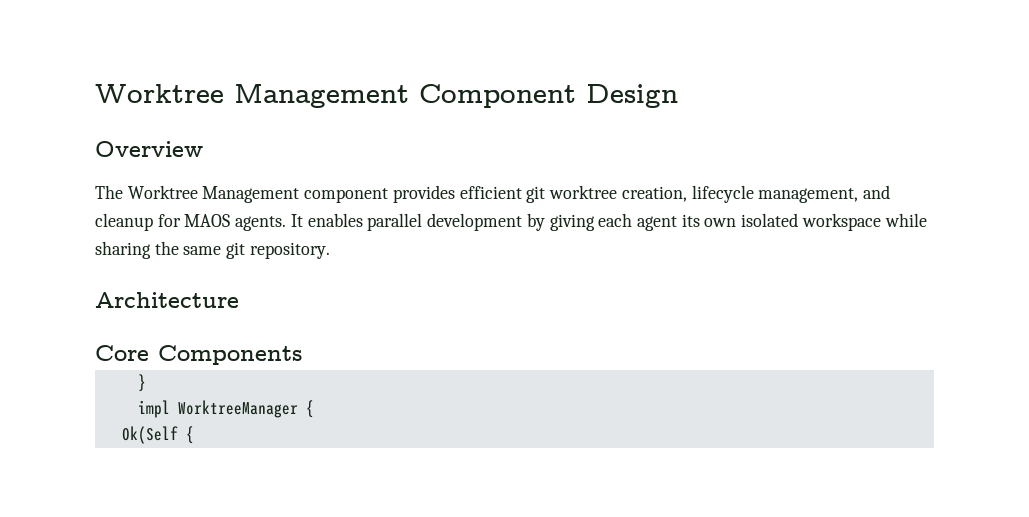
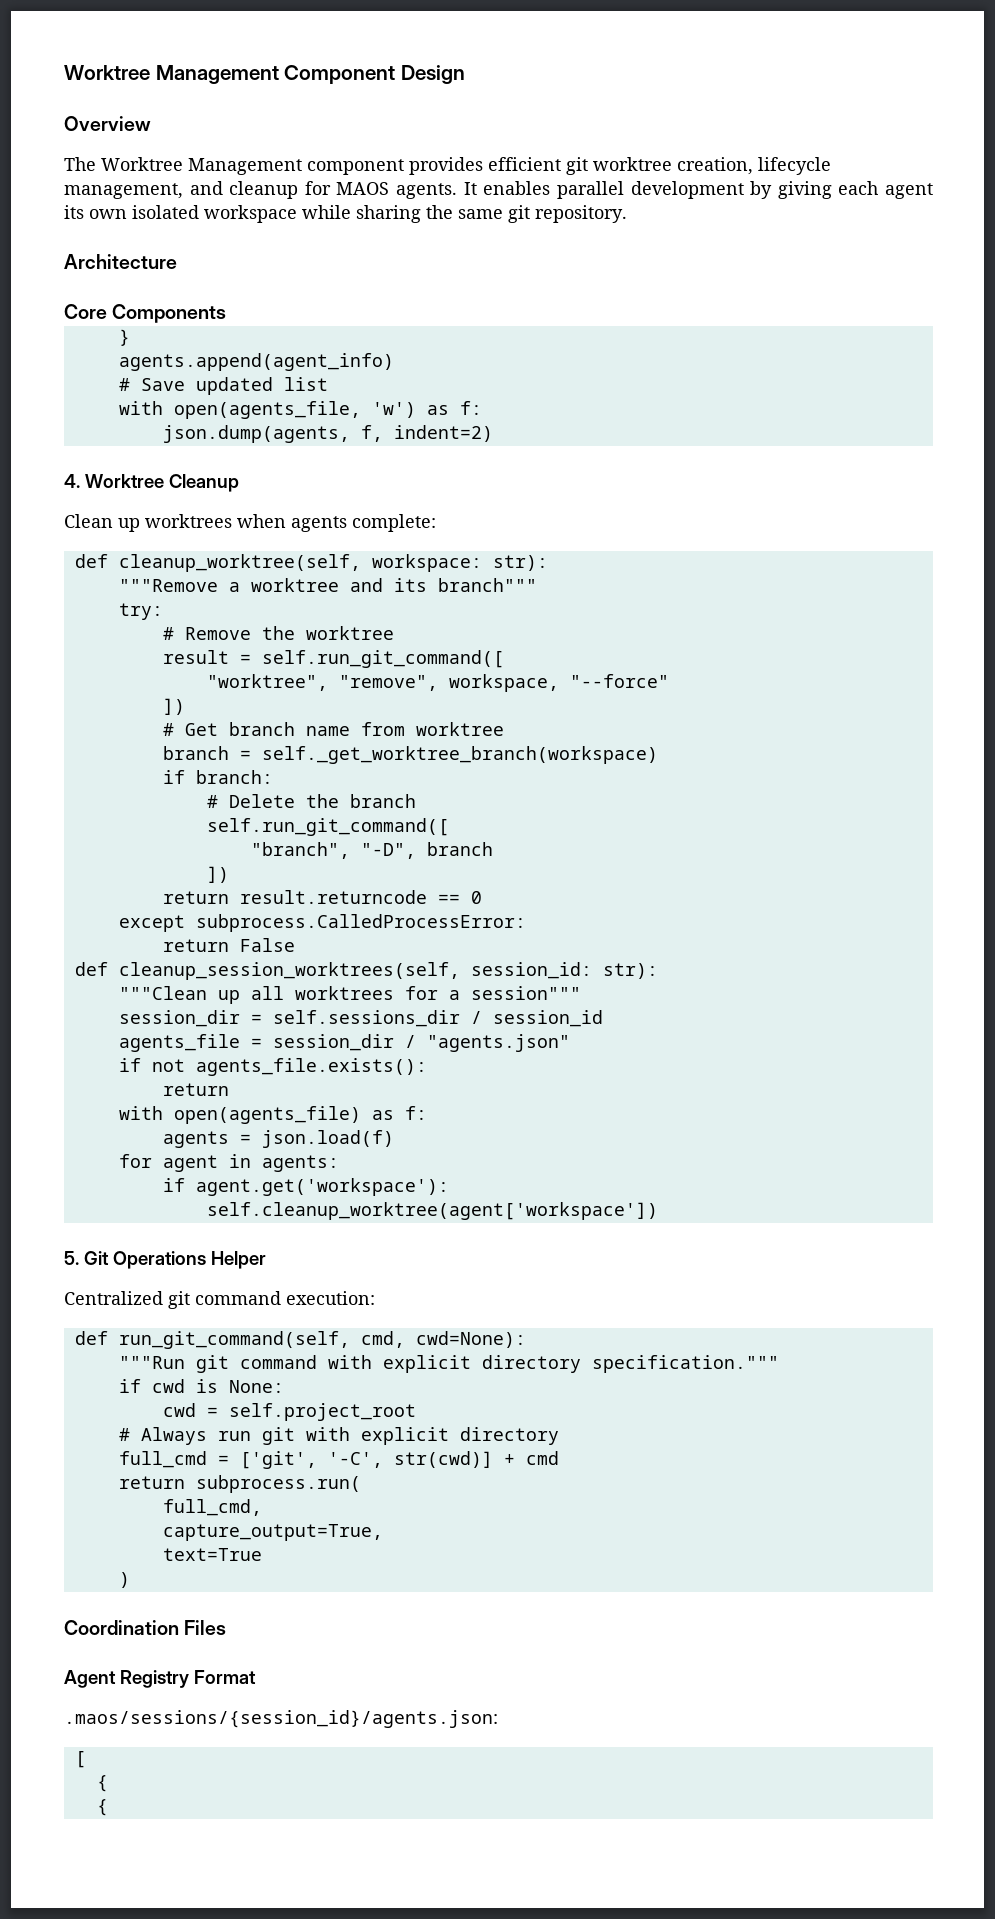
[137,400,298,418] impl WorktreeManager -> [118,353,394,371] [118,377,328,395] [118,401,482,419] [162,425,493,443] [64,474,239,492] [64,514,436,532] [74,554,548,572] [118,578,537,592] [118,603,163,620] [162,626,394,640] [162,650,504,668] [206,674,669,692] [162,698,185,715] [162,722,504,736] [162,746,658,764] [162,770,273,784] [206,794,416,808] [206,818,449,836] [250,842,493,859] [206,866,229,883] [162,890,482,904] [118,914,526,932] [162,938,295,952] [74,962,658,980] [118,986,581,1004] [118,1010,603,1027] [118,1034,570,1052] [118,1058,427,1076] [162,1083,229,1096] [118,1106,427,1124] [162,1130,394,1148] [118,1154,339,1172] [162,1178,449,1196] [206,1202,658,1220] [64,1251,266,1269] [64,1291,375,1309] [74,1331,526,1349] [118,1355,779,1373] [118,1379,284,1393] [162,1403,416,1421] [118,1427,559,1445] [118,1451,559,1469] [118,1475,361,1493] [162,1499,262,1516] [162,1524,383,1541] [162,1548,262,1561] [118,1572,130,1588] [64,1620,227,1635] [64,1670,256,1688] [64,1710,498,1728] [74,1751,86,1768] agents.append(agent_info) // # Save updated list // with open(agents_file, 'w') as f: // json.dump(agents, f, indent=2) // 4. Worktree Cleanup // Clean up worktrees when agents complete: // def cleanup_worktree(self, workspace: str): // """Remove a worktree and its branch""" // try: // # Remove the worktree // result = self.run_git_command([ // "worktree", "remove", workspace, "--force" // ]) // # Get branch name from worktree // branch = self._get_worktree_branch(workspace) // if branch: // # Delete the branch // self.run_git_command([ // "branch", "-D", branch // ]) // return result.returncode == 0 // except subprocess.CalledProcessError: // return False // def cleanup_session_worktrees(self, session_id: str): // """Clean up all worktrees for a session""" // session_dir = self.sessions_dir / session_id // agents_file = session_dir / "agents.json" // if not agents_file.exists(): // return // with open(agents_file) as f: // agents = json.load(f) // for agent in agents: // if agent.get('workspace'): // self.cleanup_worktree(agent['workspace']) // 5. Git Operations Helper // Centralized git command execution: // def run_git_command(self, cmd, cwd=None): // """Run git command with explicit directory specification.""" // if cwd is None: // cwd = self.project_root // # Always run git with explicit directory // full_cmd = ['git', '-C', str(cwd)] + cmd // return subprocess.run( // full_cmd, // capture_output=True, // text=True // ) // Coordination Files // Agent Registry Format // .maos/sessions/{session_id}/agents.json: // [ //
[121,426,178,444] Ok(Self -> (108, 1783) none

